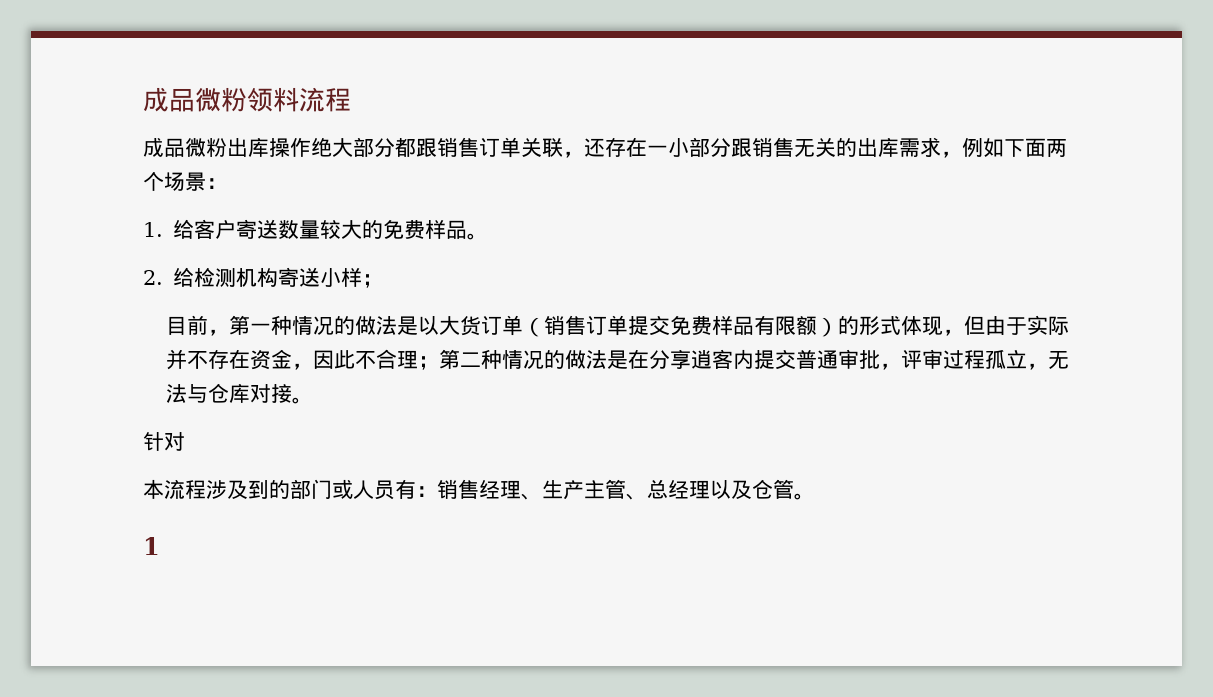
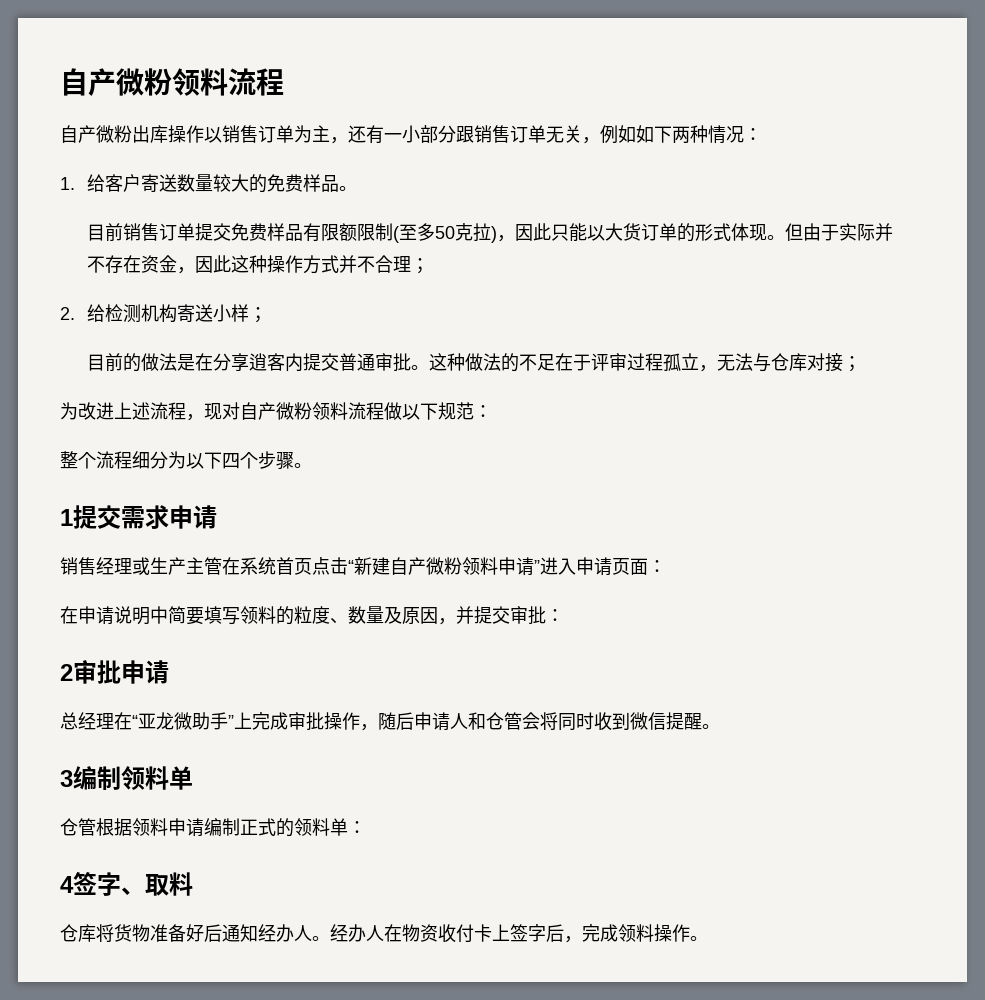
[143,87,195,112] 成品 -> [60,68,116,96] 自产
[143,138,185,157] 成品 -> [60,125,96,143] 自产
[311,137,1067,158] [143,172,206,191] 绝大部分都跟销售订单关联，还存在一小部分跟销售无关的出库需求，例如下面两个场景 -> [204,125,744,144] 以销售订单为主，还有一小部分跟销售订单无关，例如如下两种情况
(489, 236) none -> [87,223,894,243] [87,255,430,274] // 目前销售订单提交免费样品有限额限制(至多50克拉)，因此只能以大货订单的形式体现。但由于实际并不存在资金，因此这种操作方式并不合理；
[207,315,1069,337] [165,349,544,370] ，第一种情况的做法是以大货订单（销售订单提交免费样品有限额）的形式体现，但由于实际并不存在资金，因此不合理；第二种情况 -> (124, 362) none
[879,363,901,370] ， -> [411,353,592,372] 。这种做法的不足在于
[291,397,313,404] [143,432,185,451] [143,479,437,500] 。 // 针对 // 本流程涉及到的部门或人员有： -> [843,356,862,372] [60,402,492,421] [60,451,312,470] [60,505,217,529] ； // 为改进上述流程，现对自产微粉领料流程做以下规范： // 整个流程细分为以下四个步骤。 // 1提交需求申请 //
[521,493,542,500] 、 -> [132,557,150,575] 或
[626,479,815,500] [143,537,160,555] 、总经理以及仓管。 // 1 -> [222,557,666,576] [60,606,564,625] [60,660,169,684] [60,712,720,731] [60,766,193,790] [60,818,366,837] [60,872,193,896] [60,924,708,943] 在系统首页点击“新建自产微粉领料申请”进入申请页面： // 在申请说明中简要填写领料的粒度、数量及原因，并提交审批： // 2审批申请 // 总经理在“亚龙微助手”上完成审批操作，随后申请人和仓管会将同时收到微信提醒。 // 3编制领料单 // 仓管根据领料申请编制正式的领料单： // 4签字、取料 // 仓库将货物准备好后通知经办人。经办人在物资收付卡上签字后，完成领料操作。

